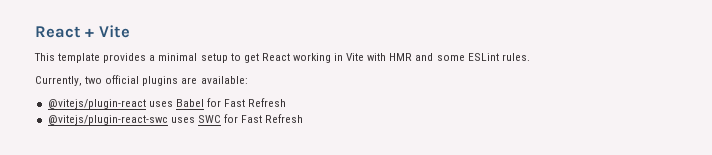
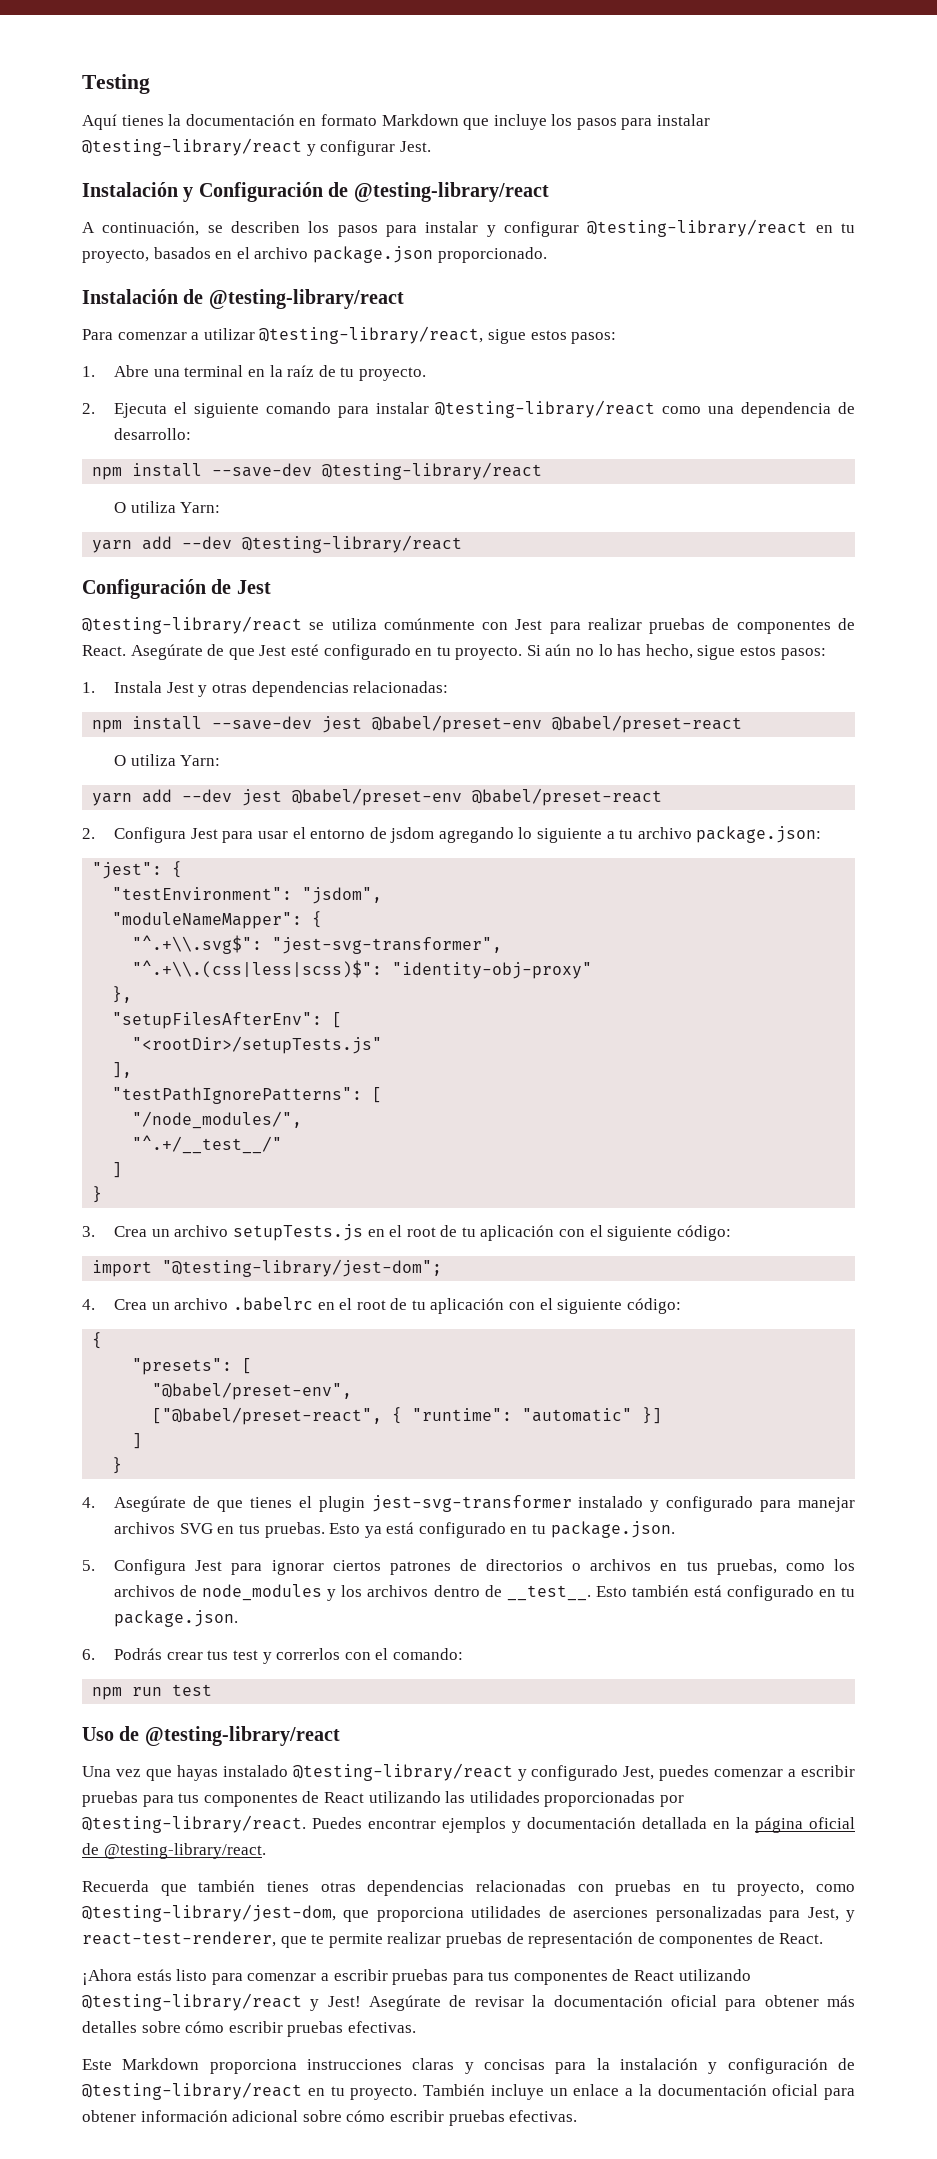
[35,25,130,38] [34,53,530,63] [35,75,248,86] [47,98,287,109] [47,114,304,125] React + Vite // This template provides a minimal setup to get React working in Vite with HMR and some ESLint rules. // Currently, two official plugins are available: // @vitejs/plugin-react uses Babel for Fast Refresh // @vitejs/plugin-react-swc uses SWC for Fast Refresh -> [82,74,150,94] [82,114,711,130] [82,138,431,156] [82,182,549,202] [82,219,855,237] [82,246,547,263] [82,289,404,309] [82,326,617,344] [82,365,426,381] [82,400,856,418] [114,428,192,440] [92,462,543,480] [114,501,221,513] [92,535,463,553] [82,579,271,599] [82,616,855,634] [82,644,826,660] [82,681,449,697] [92,715,743,733] [114,754,221,766] [92,788,663,806] [82,826,822,843] [92,861,183,879] [112,887,383,904] [112,911,323,929] [132,935,503,954] [132,960,593,979] [112,986,133,1003] [112,1012,343,1029] [132,1036,383,1054] [112,1062,133,1078] [112,1087,383,1104] [132,1111,303,1129] [132,1135,283,1154] [112,1162,123,1178] [92,1186,103,1203] [82,1224,731,1241] [92,1259,443,1277] [82,1297,681,1314] [92,1332,103,1349] [132,1358,253,1375] [152,1382,353,1400] [152,1407,663,1425] [132,1433,143,1449] [112,1457,123,1474] [82,1495,855,1512] [114,1521,675,1538] [82,1559,856,1575] [114,1584,856,1601] [114,1610,239,1627] [82,1648,463,1664] [92,1684,213,1700] [82,1726,340,1746] [82,1763,855,1781] [82,1791,684,1807] [82,1815,855,1833] [82,1843,266,1859] [82,1880,855,1896] [82,1904,856,1922] [82,1931,824,1948] [82,1969,751,1985] [82,1993,856,2011] [82,2021,416,2037] [82,2058,856,2074] [82,2082,855,2100] [82,2110,578,2126] Testing // Aquí tienes la documentación en formato Markdown que incluye los pasos para instalar @testing-library/react y configurar Jest. // Instalación y Configuración de @testing-library/react // A continuación, se describen los pasos para instalar y configurar @testing-library/react en tu proyecto, basados en el archivo package.json proporcionado. // Instalación de @testing-library/react // Para comenzar a utilizar @testing-library/react, sigue estos pasos: // 1. Abre una terminal en la raíz de tu proyecto. // 2. Ejecuta el siguiente comando para instalar @testing-library/react como una dependencia de desarrollo: // npm install --save-dev @testing-library/react // O utiliza Yarn: // yarn add --dev @testing-library/react // Configuración de Jest // @testing-library/react se utiliza comúnmente con Jest para realizar pruebas de componentes de React. Asegúrate de que Jest esté configurado en tu proyecto. Si aún no lo has hecho, sigue estos pasos: // 1. Instala Jest y otras dependencias relacionadas: // npm install --save-dev jest @babel/preset-env @babel/preset-react // O utiliza Yarn: // yarn add --dev jest @babel/preset-env @babel/preset-react // 2. Configura Jest para usar el entorno de jsdom agregando lo siguiente a tu archivo package.json: // "jest": { // "testEnvironment": "jsdom", // "moduleNameMapper": { // "^.+\\.svg$": "jest-svg-transformer", // "^.+\\.(css|less|scss)$": "identity-obj-proxy" // }, // "setupFilesAfterEnv": [ // "<rootDir>/setupTests.js" // ], // "testPathIgnorePatterns": [ // "/node_modules/", // "^.+/__test__/" // ] // } // 3. Crea un archivo setupTests.js en el root de tu aplicación con el siguiente código: // import "@testing-library/jest-dom"; // 4. Crea un archivo .babelrc en el root de tu aplicación con el siguiente código: // { // "presets": [ // "@babel/preset-env", // ["@babel/preset-react", { "runtime": "automatic" }] // ] // } // 4. Asegúrate de que tienes el plugin jest-svg-transformer instalado y configurado para manejar archivos SVG en tus pruebas. Esto ya está configurado en tu package.json. // 5. Configura Jest para ignorar ciertos patrones de directorios o archivos en tus pruebas, como los archivos de node_modules y los archivos dentro de __test__. Esto también está configurado en tu package.json. // 6. Podrás crear tus test y correrlos con el comando: // npm run test // Uso de @testing-library/react // Una vez que hayas instalado @testing-library/react y configurado Jest, puedes comenzar a escribir pruebas para tus componentes de React utilizando las utilidades proporcionadas por @testing-library/react. Puedes encontrar ejemplos y documentación detallada en la página oficial de @testing-library/react. // Recuerda que también tienes otras dependencias relacionadas con pruebas en tu proyecto, como @testing-library/jest-dom, que proporciona utilidades de aserciones personalizadas para Jest, y react-test-renderer, que te permite realizar pruebas de representación de componentes de React. // ¡Ahora estás listo para comenzar a escribir pruebas para tus componentes de React utilizando @testing-library/react y Jest! Asegúrate de revisar la documentación oficial para obtener más detalles sobre cómo escribir pruebas efectivas. // Este Markdown proporciona instrucciones claras y concisas para la instalación y configuración de @testing-library/react en tu proyecto. También incluye un enlace a la documentación oficial para obtener información adicional sobre cómo escribir pruebas efectivas.

